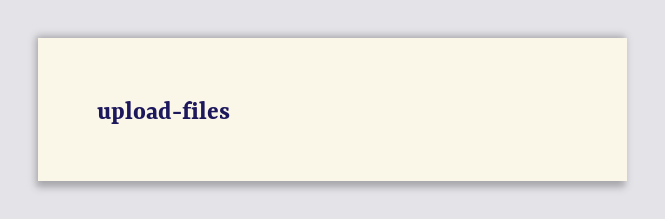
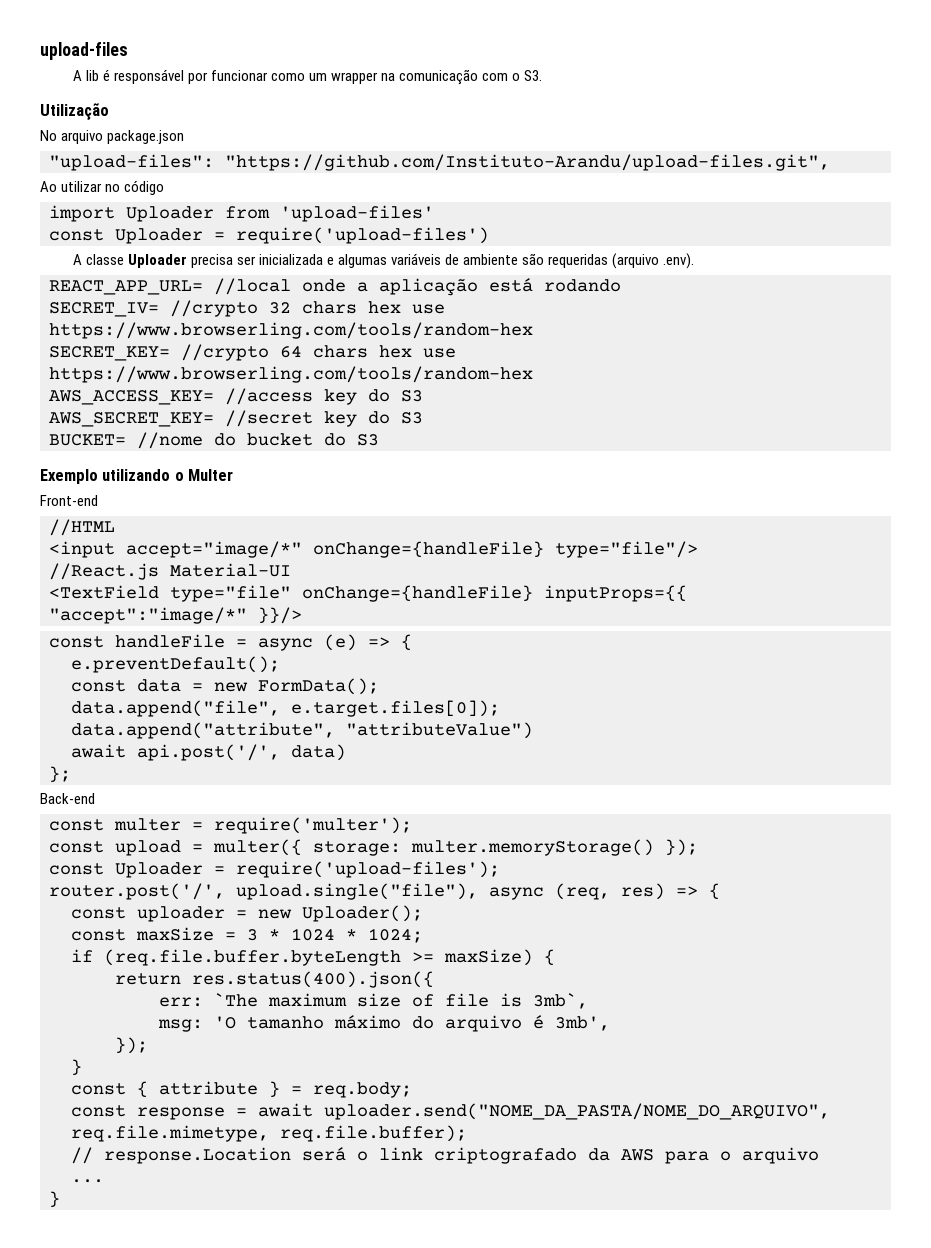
(230, 112) none -> [72,69,543,85] [40,103,109,120] [40,130,185,144] [49,154,830,171] [40,180,165,195] [49,205,434,222] [49,227,489,244] [72,253,695,269] [49,278,621,296] [49,300,445,317] [49,322,533,339] [49,344,456,361] [49,366,533,383] [49,388,423,405] [49,410,423,427] [49,432,379,449] [40,469,234,484] [40,495,98,506] [49,519,115,536] [49,541,698,558] [49,563,291,580] [49,585,687,602] [49,607,302,624] [49,634,412,651] [71,656,280,673] [71,678,379,695] [71,700,500,717] [71,722,533,739] [71,744,346,761] [49,766,71,783] [40,793,95,804] [49,817,412,834] [49,839,698,856] [49,861,500,878] [49,883,720,900] [71,905,423,922] [71,927,423,943] [71,949,555,966] [115,971,434,988] [159,993,588,1009] [158,1015,610,1032] [115,1037,148,1054] [71,1059,82,1076] [71,1081,412,1098] [71,1103,830,1120] [71,1125,467,1142] [71,1147,819,1164] [71,1179,104,1183] [49,1191,60,1208] // A lib é responsável por funcionar como um wrapper na comunicação com o S3. // Utilização // No arquivo package.json // "upload-files": "https://github.com/Instituto-Arandu/upload-files.git", // Ao utilizar no código // import Uploader from 'upload-files' // const Uploader = require('upload-files') // A classe Uploader precisa ser inicializada e algumas variáveis de ambiente são requeridas (arquivo .env). // REACT_APP_URL= //local onde a aplicação está rodando // SECRET_IV= //crypto 32 chars hex use https://www.browserling.com/tools/random-hex // SECRET_KEY= //crypto 64 chars hex use https://www.browserling.com/tools/random-hex // AWS_ACCESS_KEY= //access key do S3 // AWS_SECRET_KEY= //secret key do S3 // BUCKET= //nome do bucket do S3 // Exemplo utilizando o Multer // Front-end // //HTML // <input accept="image/*" onChange={handleFile} type="file"/> // //React.js Material-UI // <TextField type="file" onChange={handleFile} inputProps={{ "accept":"image/*" }}/> // const handleFile = async (e) => { // e.preventDefault(); // const data = new FormData(); // data.append("file", e.target.files[0]); // data.append("attribute", "attributeValue") // await api.post('/', data) // }; // Back-end // const multer = require('multer'); // const upload = multer({ storage: multer.memoryStorage() }); // const Uploader = require('upload-files'); // router.post('/', upload.single("file"), async (req, res) => { // const uploader = new Uploader(); // const maxSize = 3 * 1024 * 1024; // if (req.file.buffer.byteLength >= maxSize) { // return res.status(400).json({ // err: `The maximum size of file is 3mb`, // msg: 'O tamanho máximo do arquivo é 3mb', // }); // } // const { attribute } = req.body; // const response = await uploader.send("NOME_DA_PASTA/NOME_DO_ARQUIVO", req.file.mimetype, req.file.buffer); // // response.Location será o link criptografado da AWS para o arquivo // ... // }

